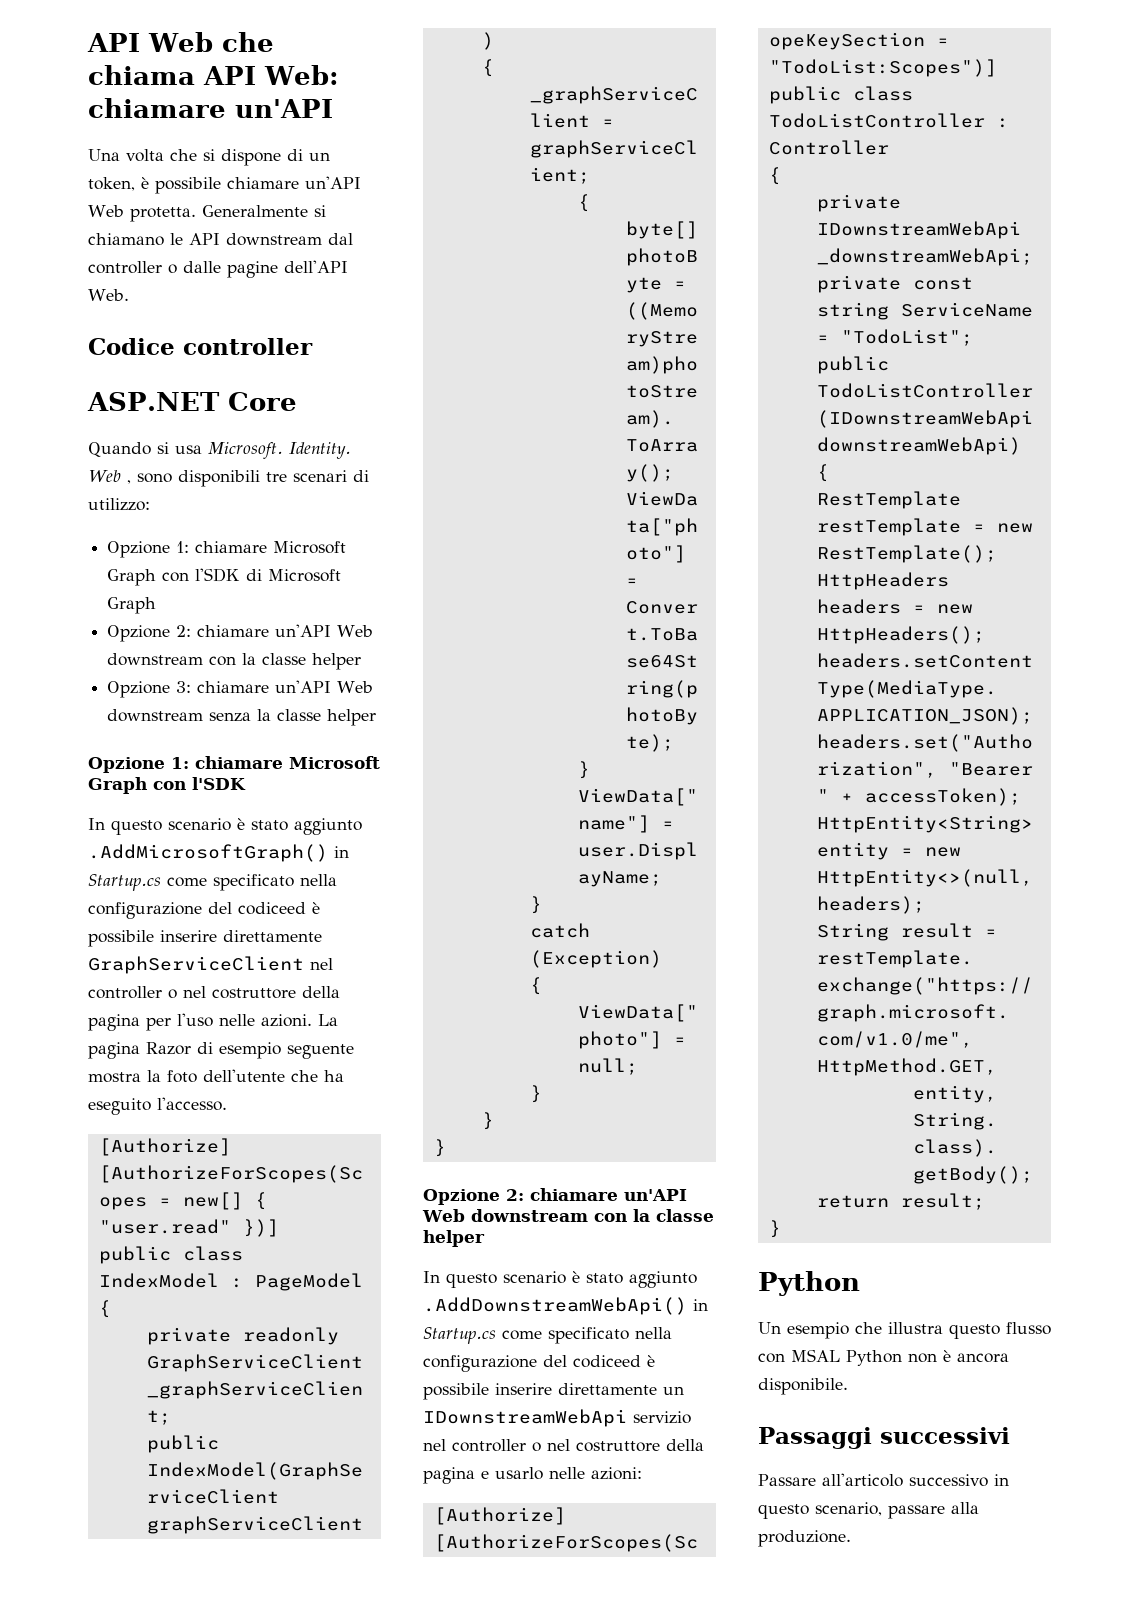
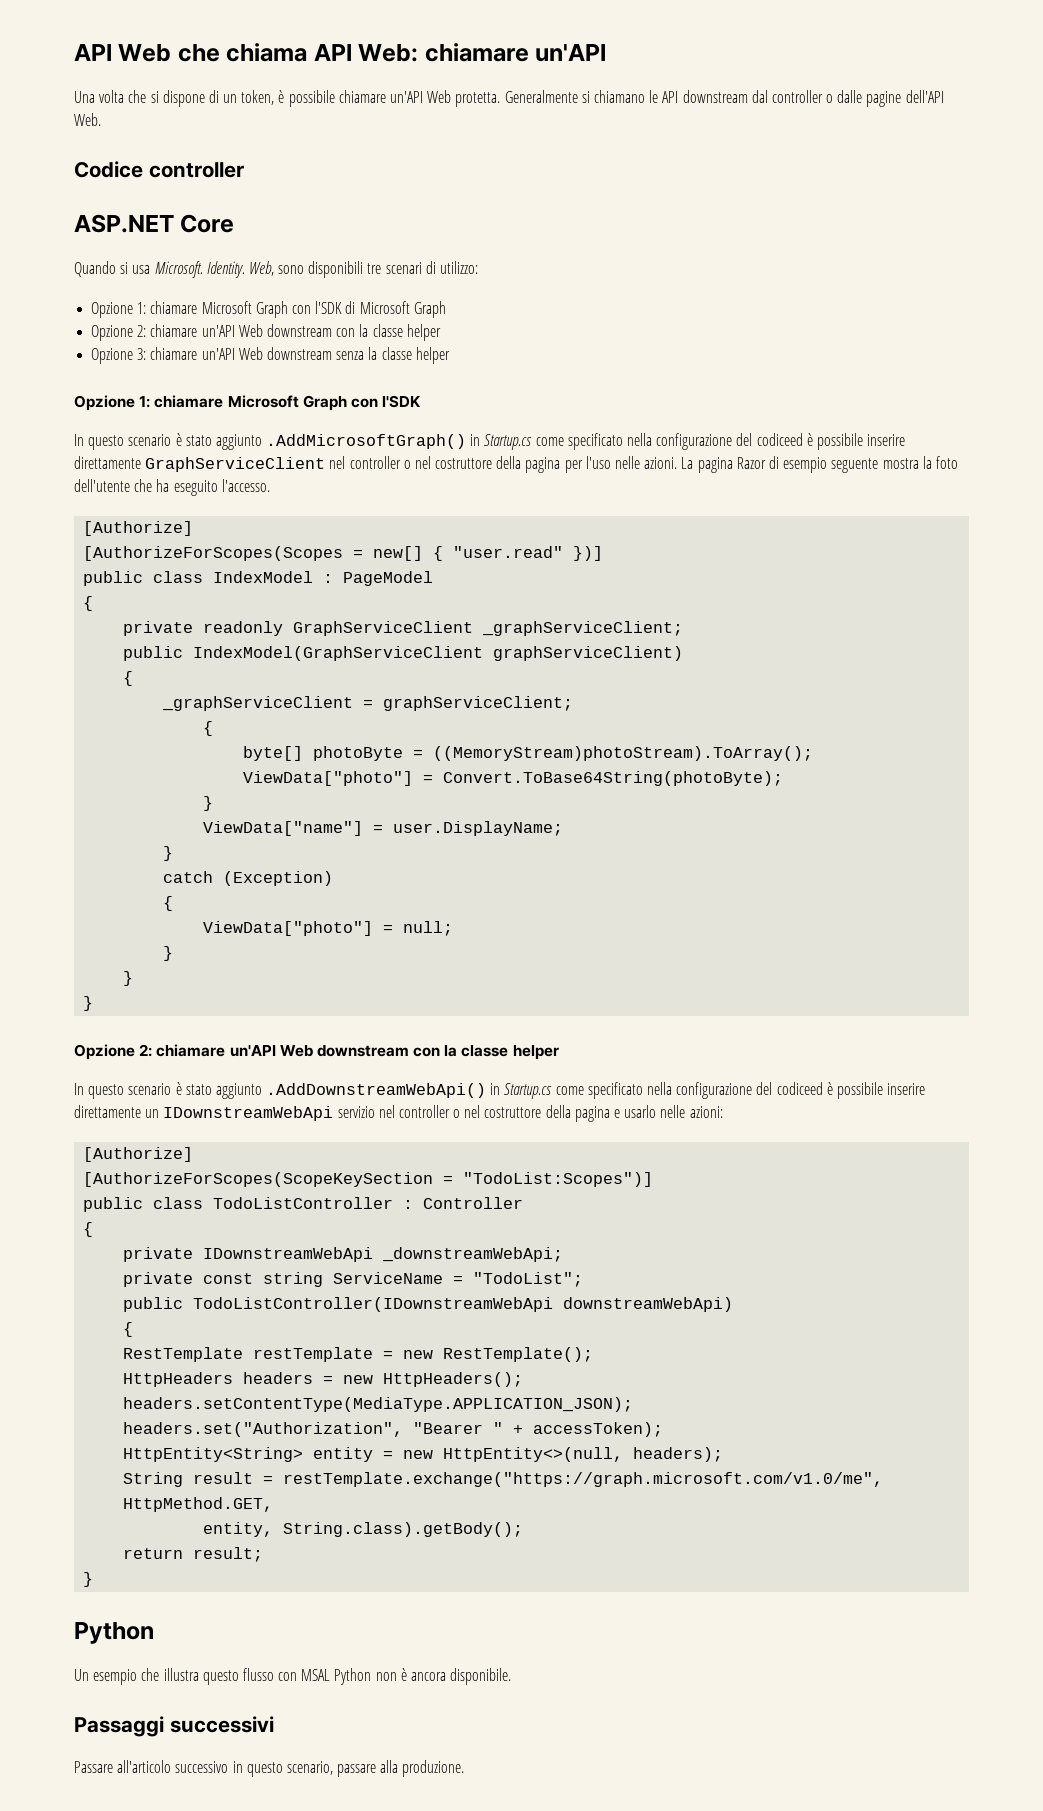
[88,470,131,484] Web , -> [248,261,274,276] Web,

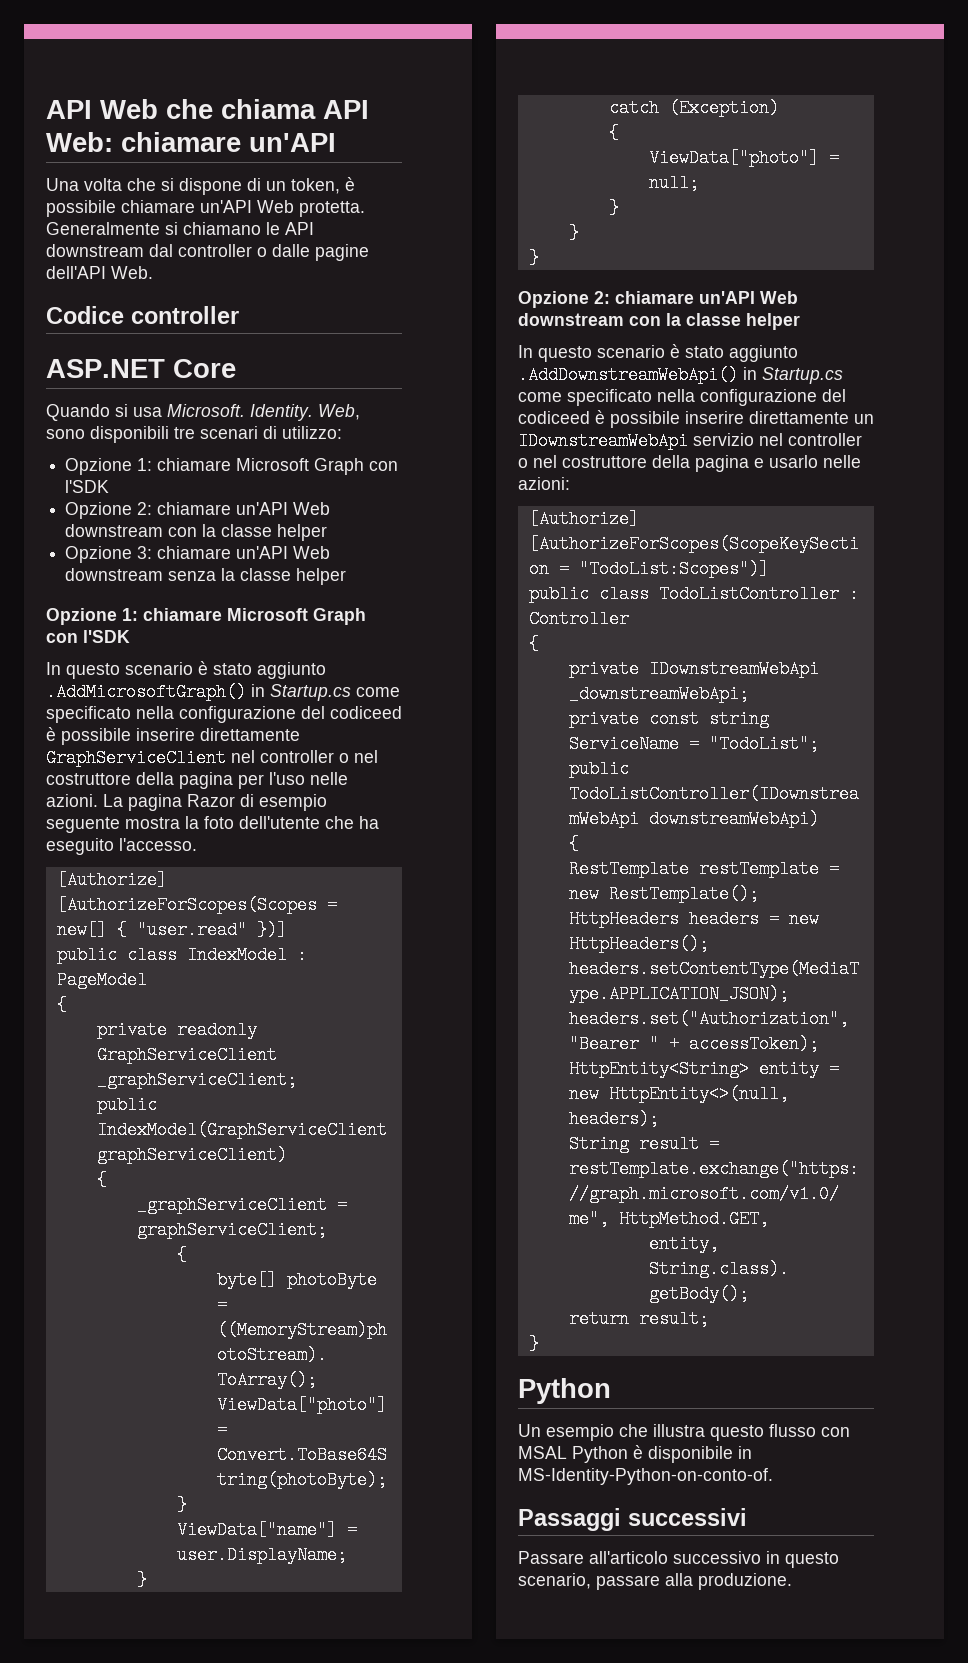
[345,301,446,318] di Microsoft Graph -> (110, 486) none
[375,1668,512,1685] non è ancora disponibile. -> [633,1445,752,1463] [518,1468,773,1485] è disponibile in MS-Identity-Python-on-conto-of.

